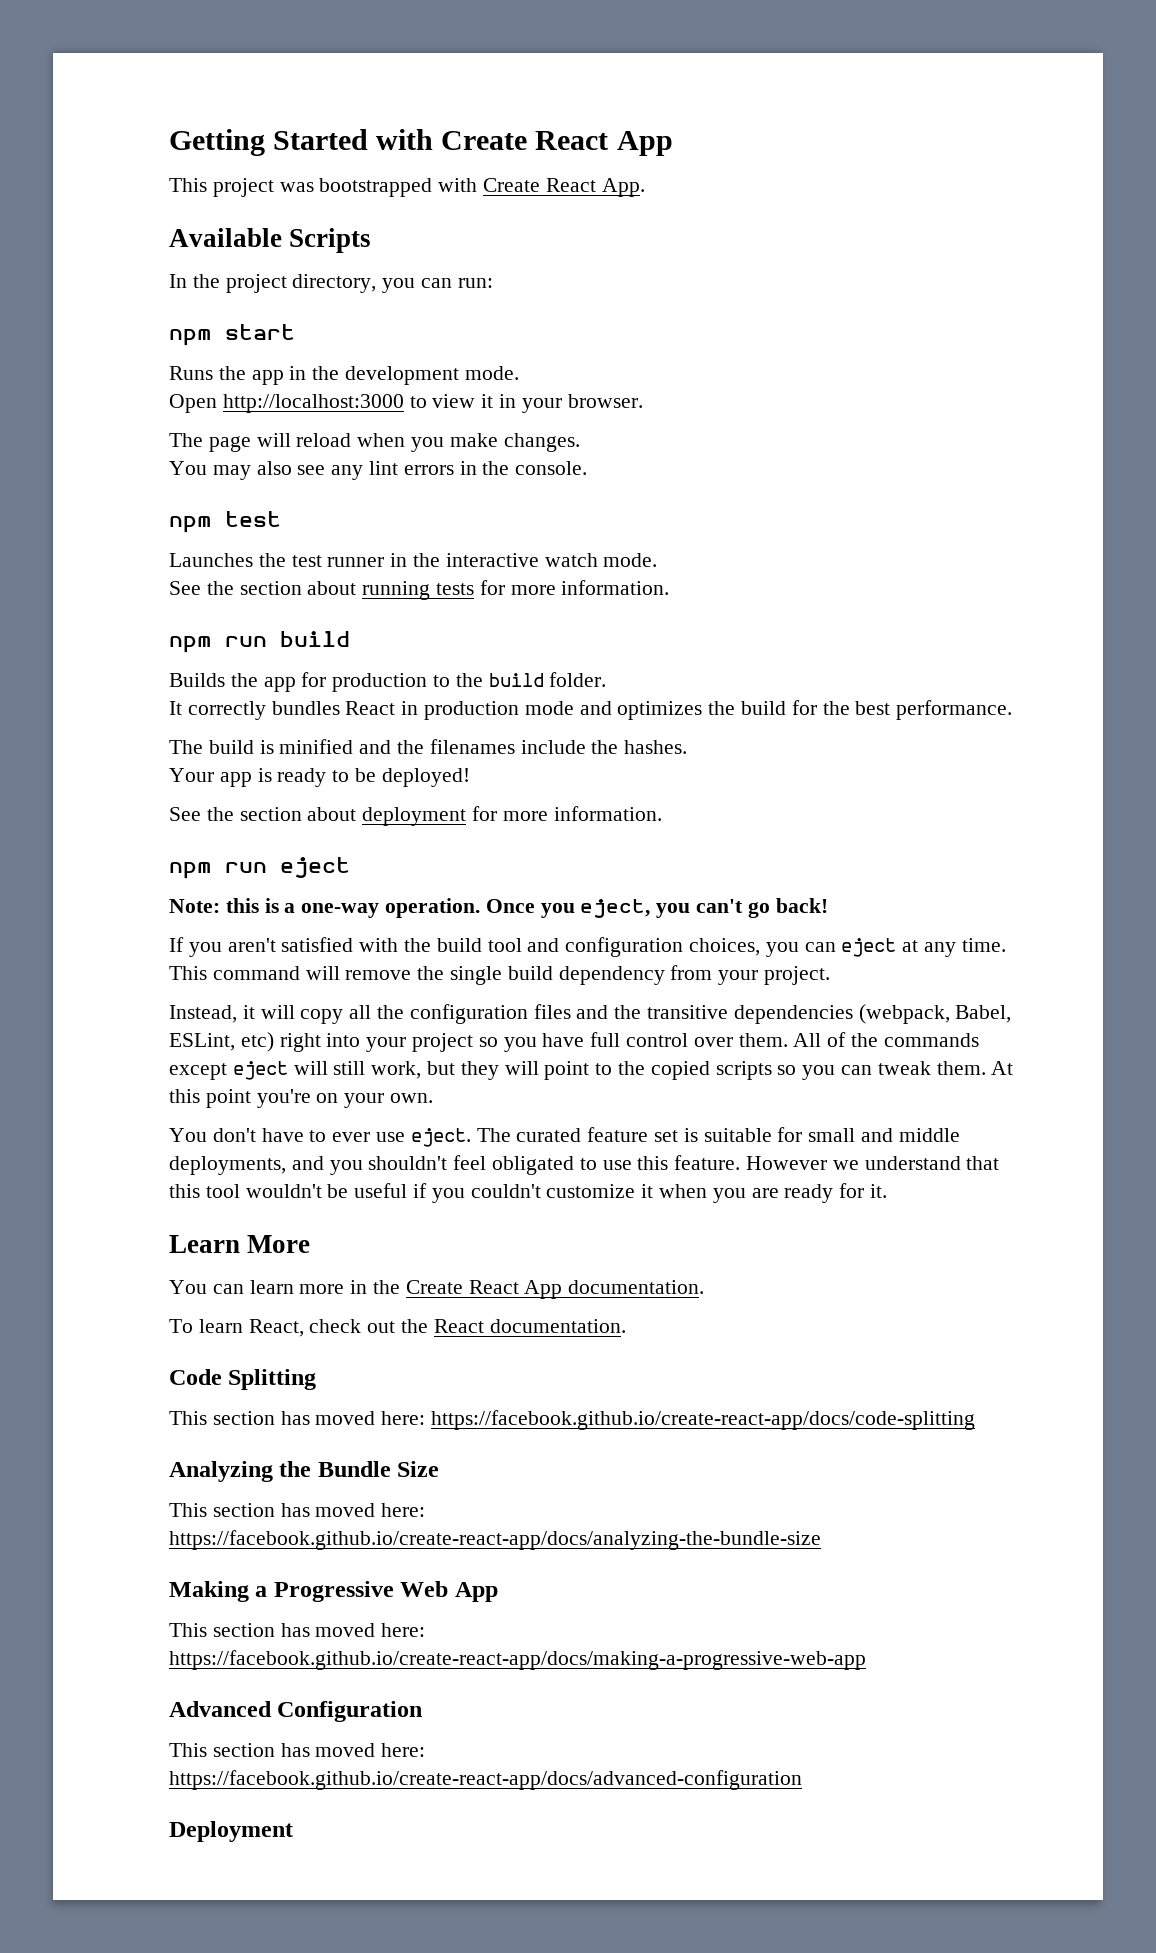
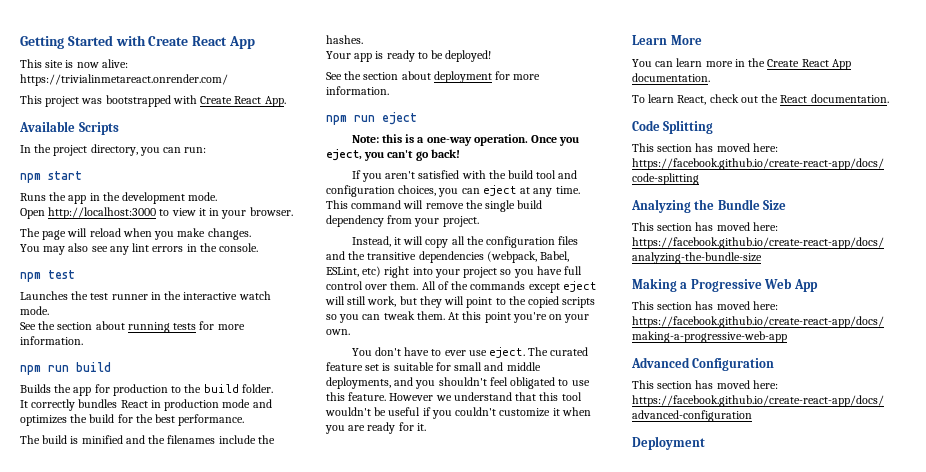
(673, 143) none -> [20,59,128,68] [20,74,228,86] // This site is now alive: https://trivialinmetareact.onrender.com/

